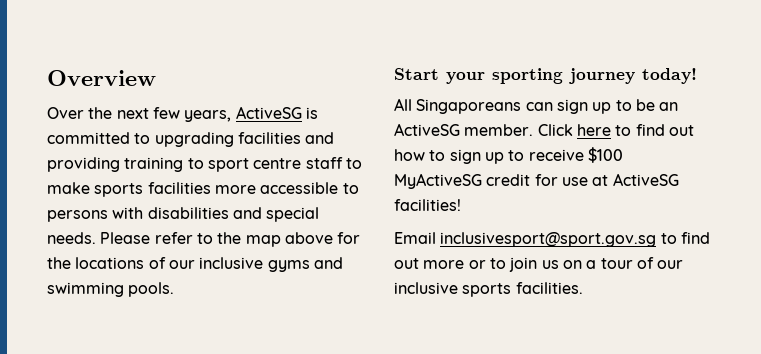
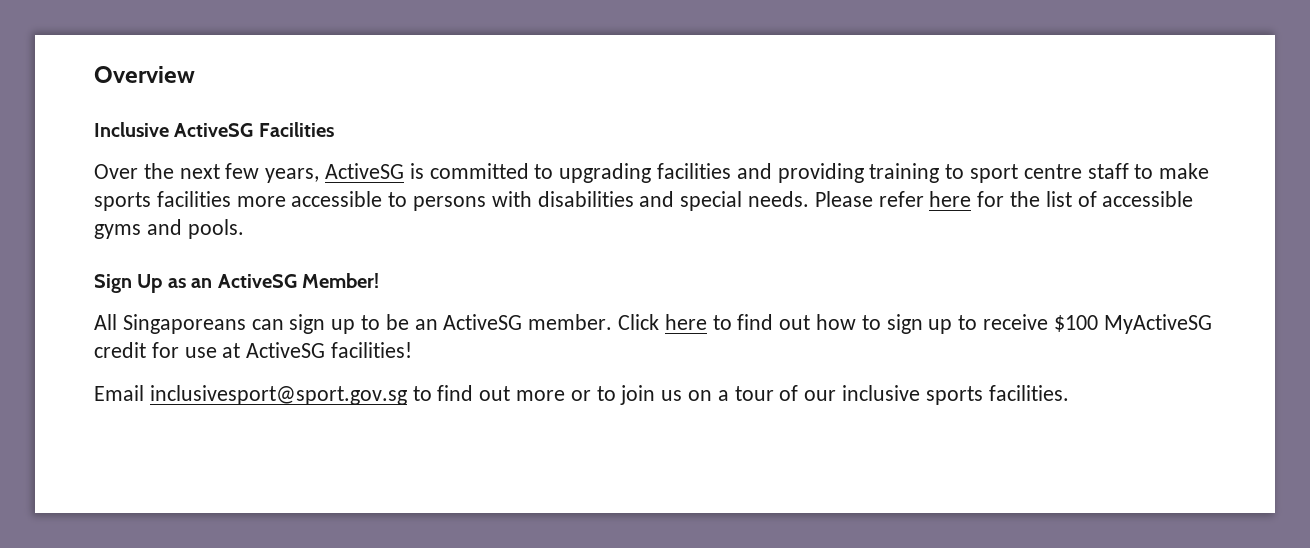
(156, 78) none -> [94,122,334,137] // Inclusive ActiveSG Facilities
[196,232,361,247] [47,257,264,269] to the map above for the locations of our inclusive -> [929,191,1194,207] here for the list of accessible
[47,282,124,297] swimming -> (182, 227) none
[394,68,697,84] Start your sporting journey today! -> [94,273,379,293] Sign Up as an ActiveSG Member!

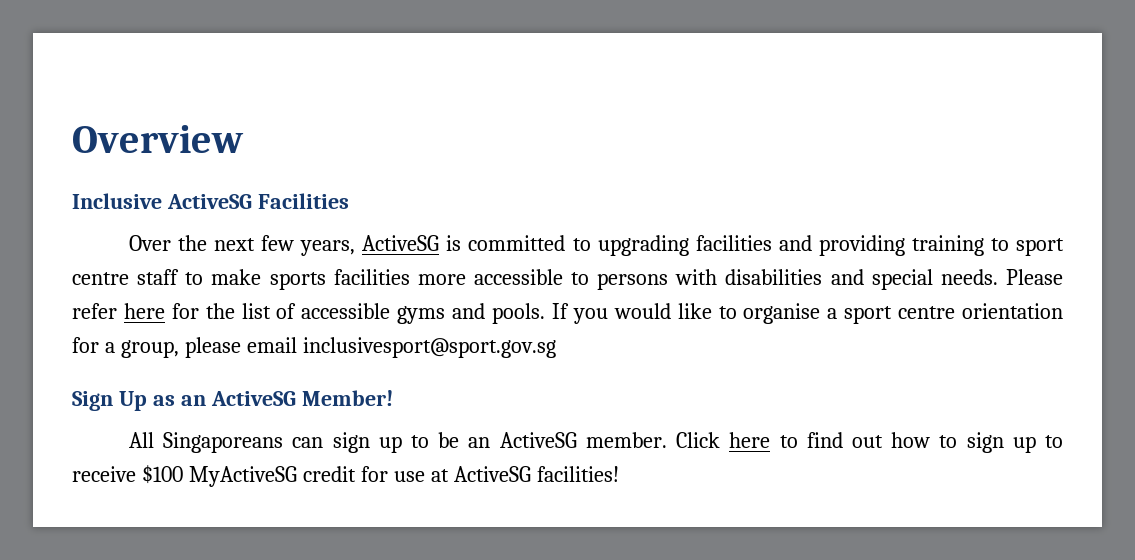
(244, 229) none -> [551,303,1064,324] [72,337,556,358] If you would like to organise a sport centre orientation for a group, please email inclusivesport@sport.gov.sg
[94,385,1069,405] // Email inclusivesport@sport.gov.sg to find out more or to join us on a tour of our inclusive sports facilities. -> (619, 474) none

